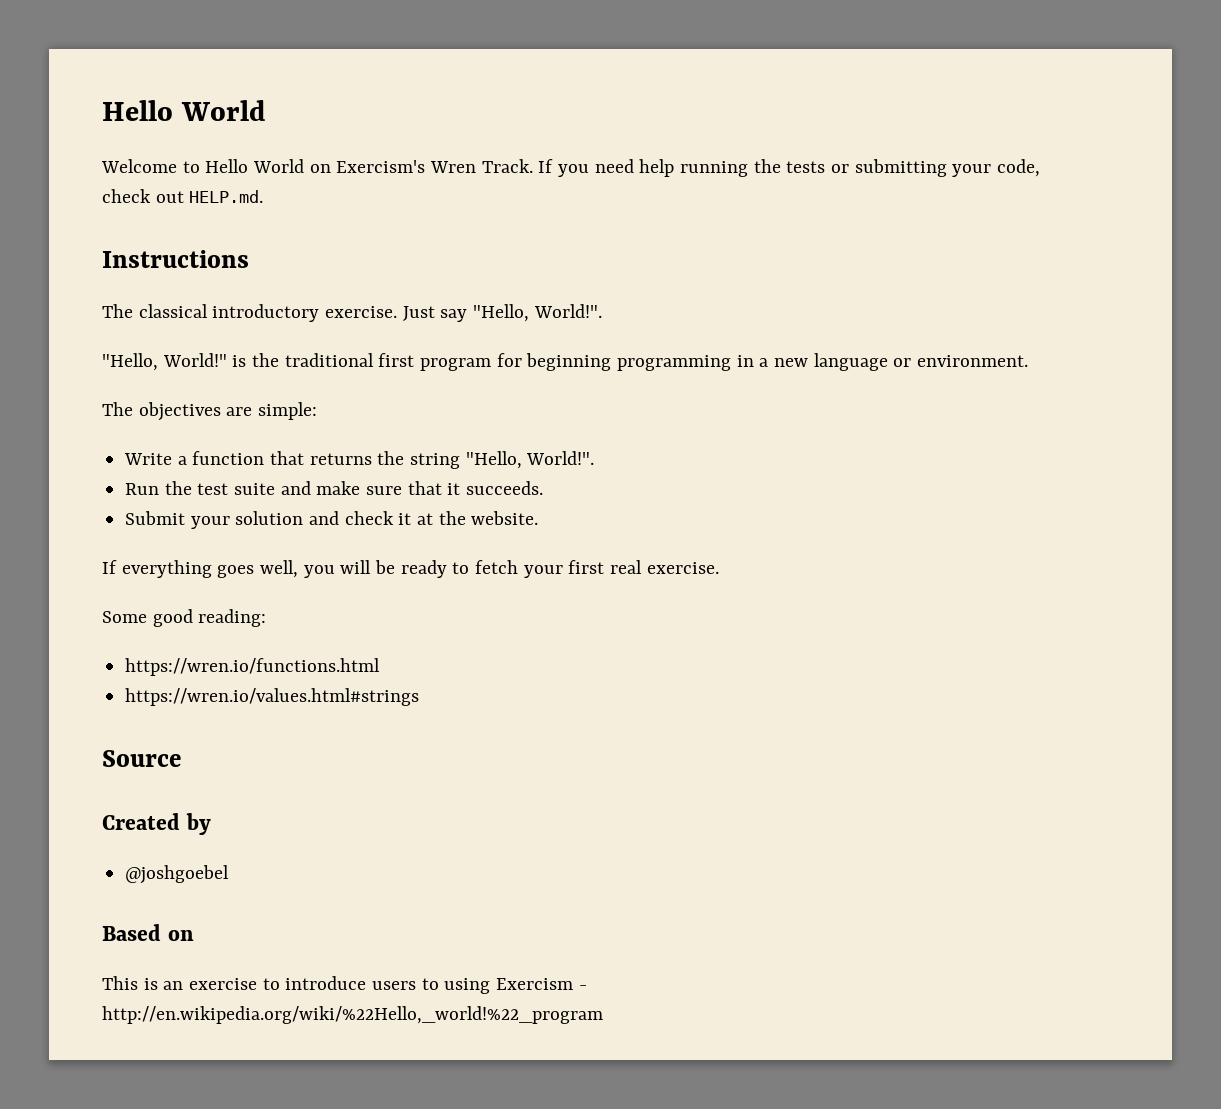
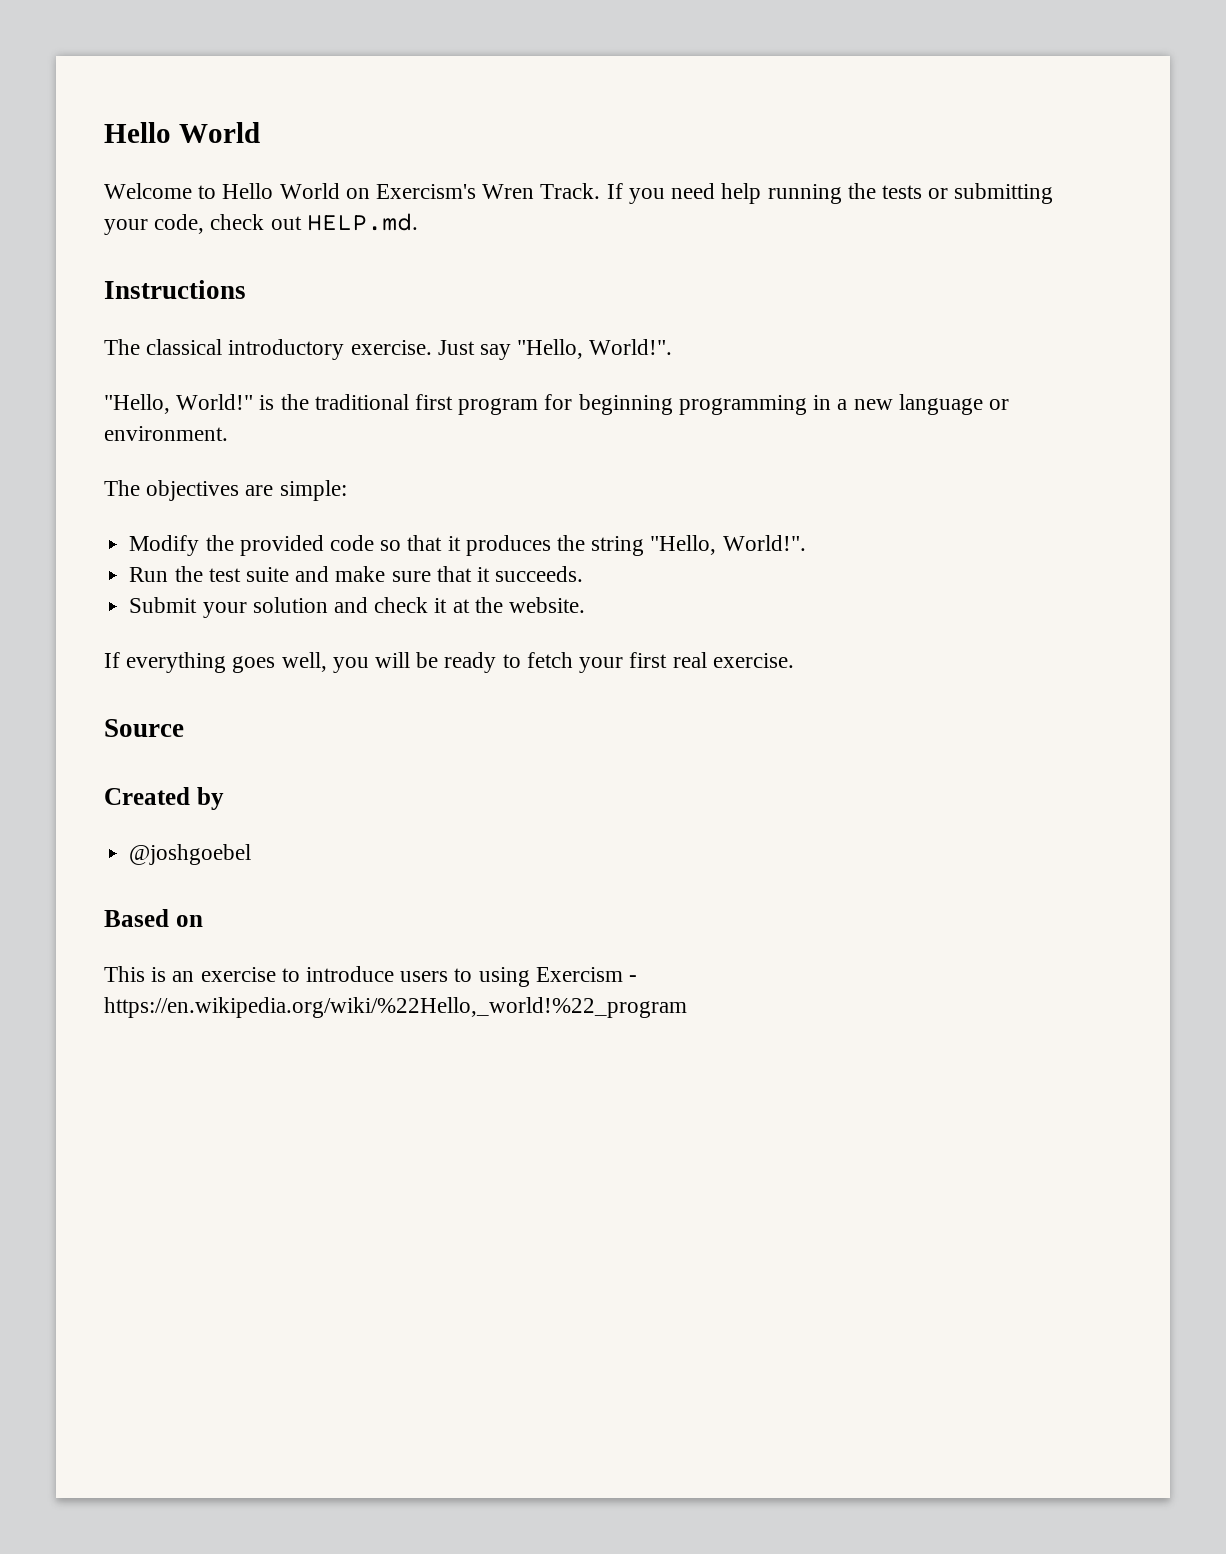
[124,451,372,465] Write a function that returns -> [129,535,551,556] Modify the provided code so that it produces
[102,609,267,627] [125,658,381,676] [125,688,420,706] // Some good reading: // https://wren.io/functions.html // https://wren.io/values.html#strings -> (794, 660) none
[102,1006,603,1024] http://en.wikipedia.org/wiki/%22Hello,_world!%22_program -> [104,997,687,1018] https://en.wikipedia.org/wiki/%22Hello,_world!%22_program

